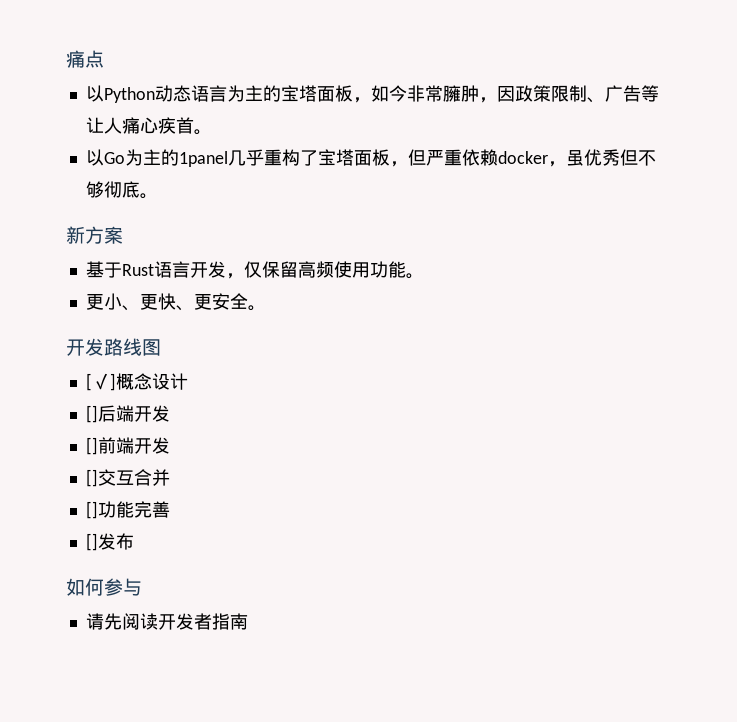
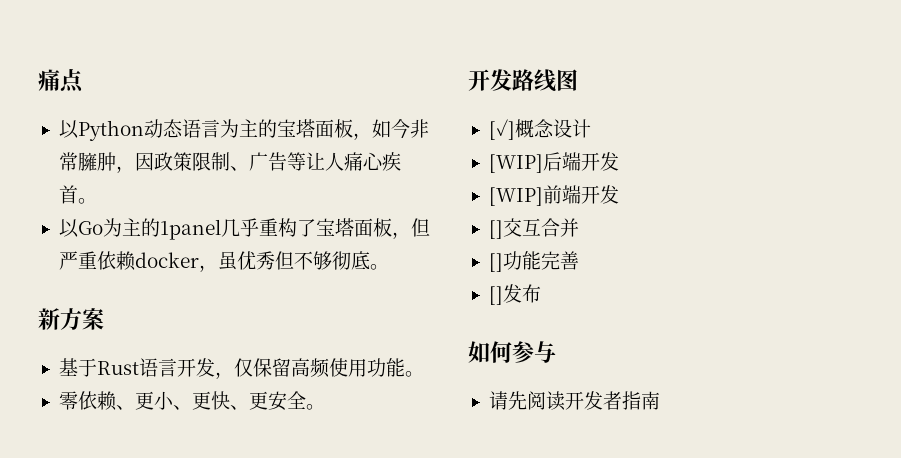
(424, 276) none -> [58,391,135,411] 零依赖、
[85,405,98,423] [] -> [488,154,543,173] [WIP]
[85,437,98,455] [] -> [488,187,543,206] [WIP]

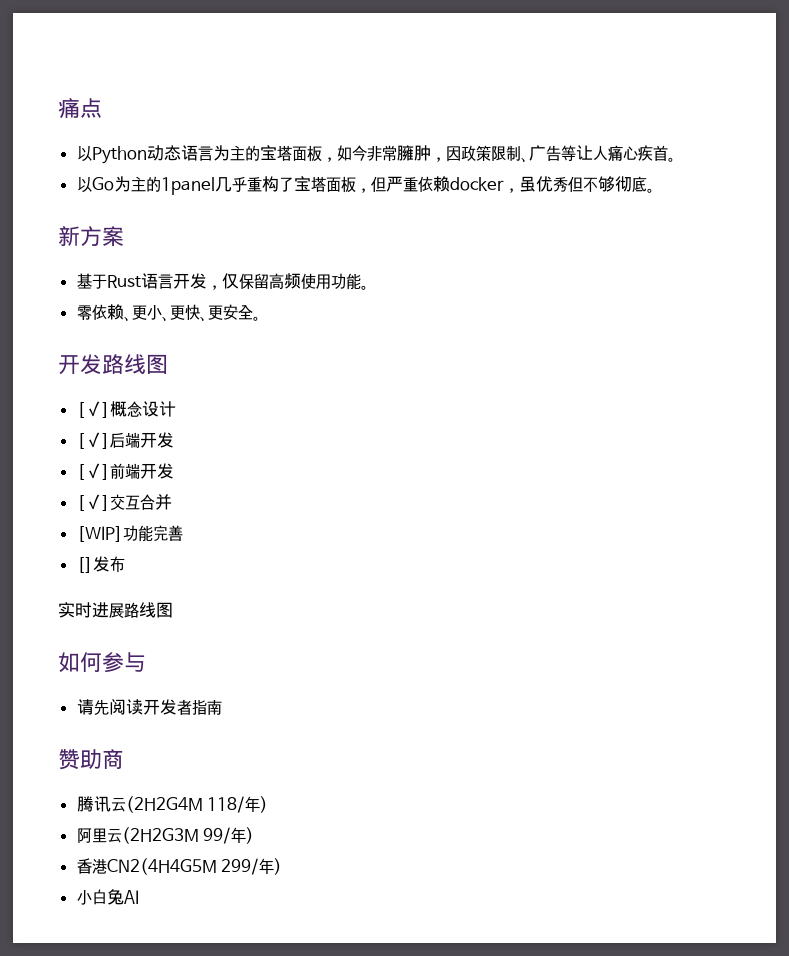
[488,154,543,173] [WIP] -> [76,432,110,449] [✓]
[488,187,543,206] [WIP] -> [76,463,110,480] [✓]
[488,220,503,239] [] -> [76,494,110,511] [✓]
[488,253,503,272] [] -> [76,526,123,542] [WIP]
(541, 293) none -> [58,602,173,618] // 实时进展路线图
(660, 400) none -> [58,749,124,770] [76,796,269,813] [76,827,255,844] [76,858,283,875] [76,889,139,905] // 赞助商 // 腾讯云(2H2G4M 118/年) // 阿里云(2H2G3M 99/年) // 香港CN2(4H4G5M 299/年) // 小白兔AI

